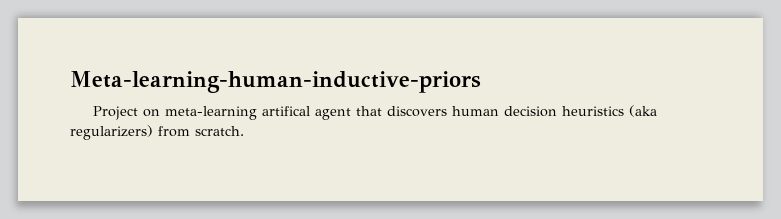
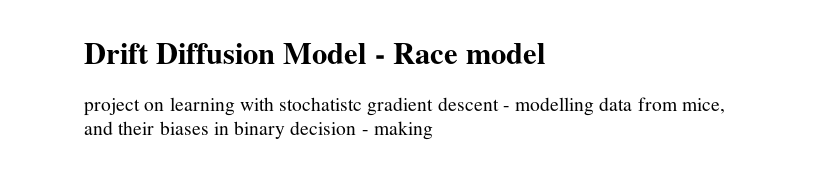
[70,71,481,93] [92,105,657,120] [70,125,244,140] Meta-learning-human-inductive-priors // Project on meta-learning artifical agent that discovers human decision heuristics (aka regularizers) from scratch. -> [84,43,546,64] [84,97,725,116] [84,121,433,140] Drift Diffusion Model - Race model // project on learning with stochatistc gradient descent - modelling data from mice, and their biases in binary decision - making

